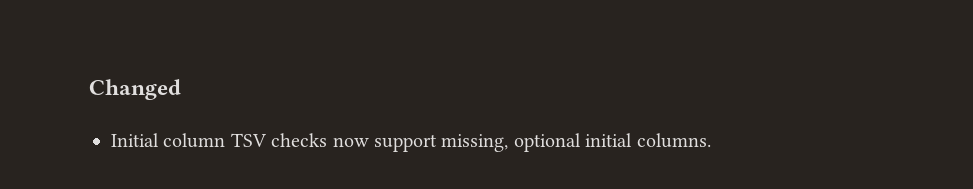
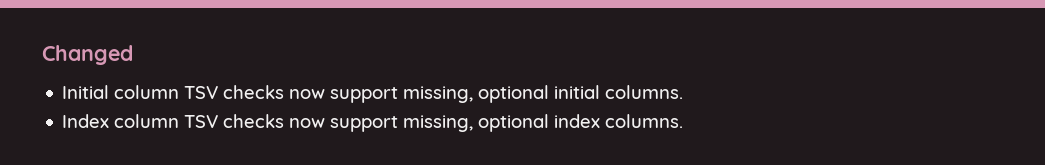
(711, 140) none -> [62,114,684,132] // Index column TSV checks now support missing, optional index columns.

